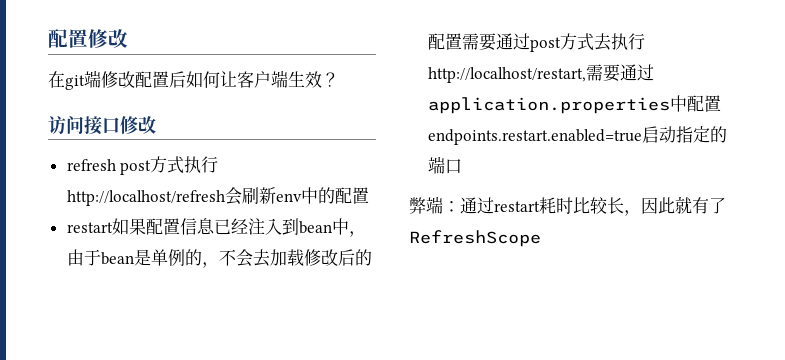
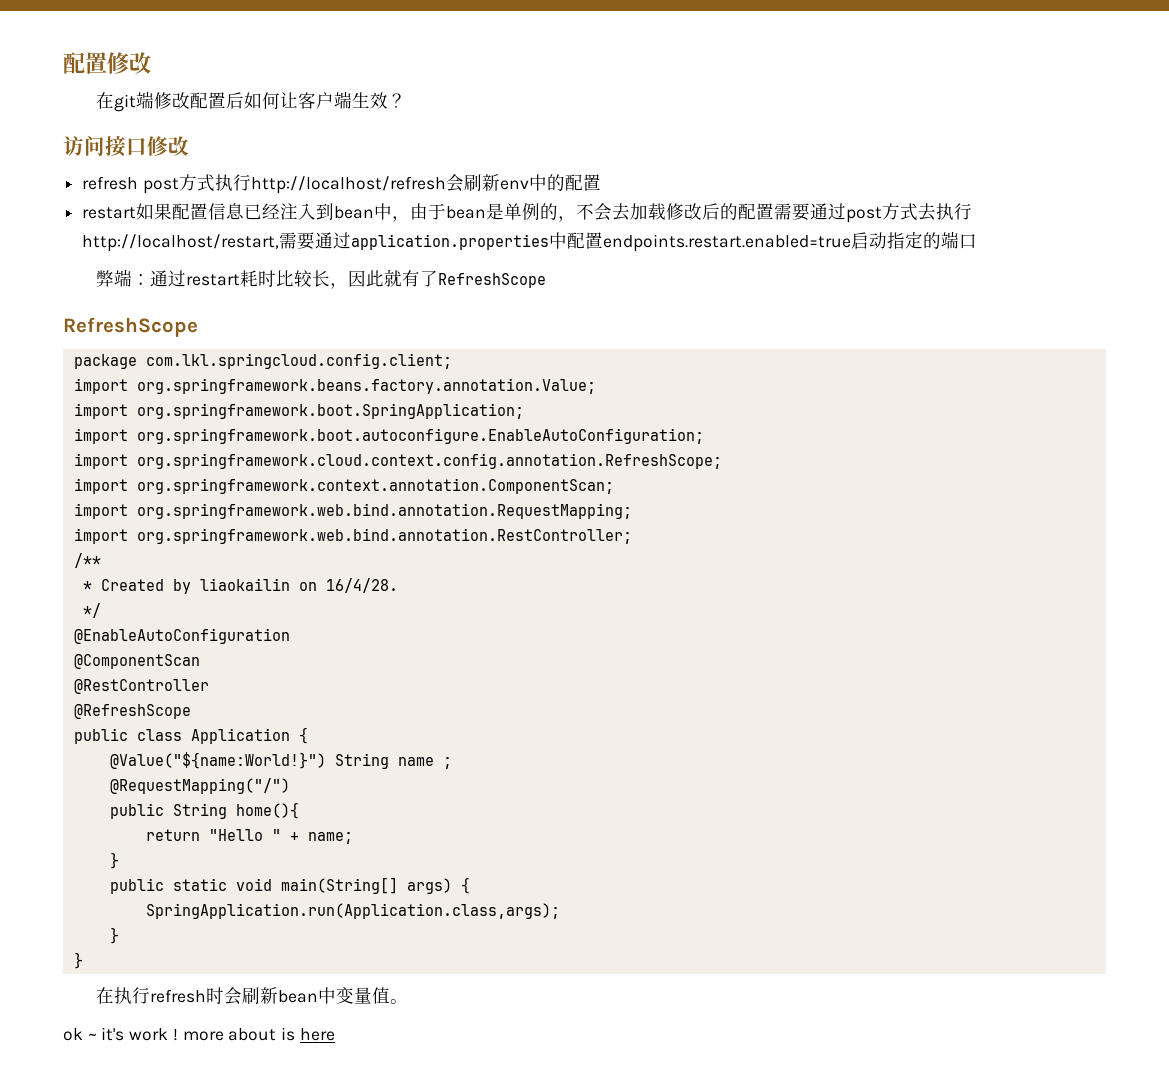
(541, 238) none -> [63,317,198,337] [73,353,452,369] [73,378,596,394] [73,403,524,419] [73,428,704,444] [73,453,722,469] [73,478,614,494] [73,503,632,519] [73,528,632,544] [73,553,101,568] [82,578,398,594] [82,603,101,618] [73,628,290,644] [73,654,200,669] [73,679,209,694] [73,704,191,719] [73,727,308,744] [109,752,452,769] [109,778,290,794] [109,802,299,819] [145,829,353,844] [109,852,119,869] [109,877,470,894] [145,903,560,919] [109,927,119,944] [73,952,83,969] [96,987,409,1005] [63,1027,335,1041] // RefreshScope // package com.lkl.springcloud.config.client; // import org.springframework.beans.factory.annotation.Value; // import org.springframework.boot.SpringApplication; // import org.springframework.boot.autoconfigure.EnableAutoConfiguration; // import org.springframework.cloud.context.config.annotation.RefreshScope; // import org.springframework.context.annotation.ComponentScan; // import org.springframework.web.bind.annotation.RequestMapping; // import org.springframework.web.bind.annotation.RestController; // /** // * Created by liaokailin on 16/4/28. // */ // @EnableAutoConfiguration // @ComponentScan // @RestController // @RefreshScope // public class Application { // @Value("${name:World!}") String name ; // @RequestMapping("/") // public String home(){ // return "Hello " + name; // } // public static void main(String[] args) { // SpringApplication.run(Application.class,args); // } // } // 在执行refresh时会刷新bean中变量值。 // ok ~ it's work ! more about is here

